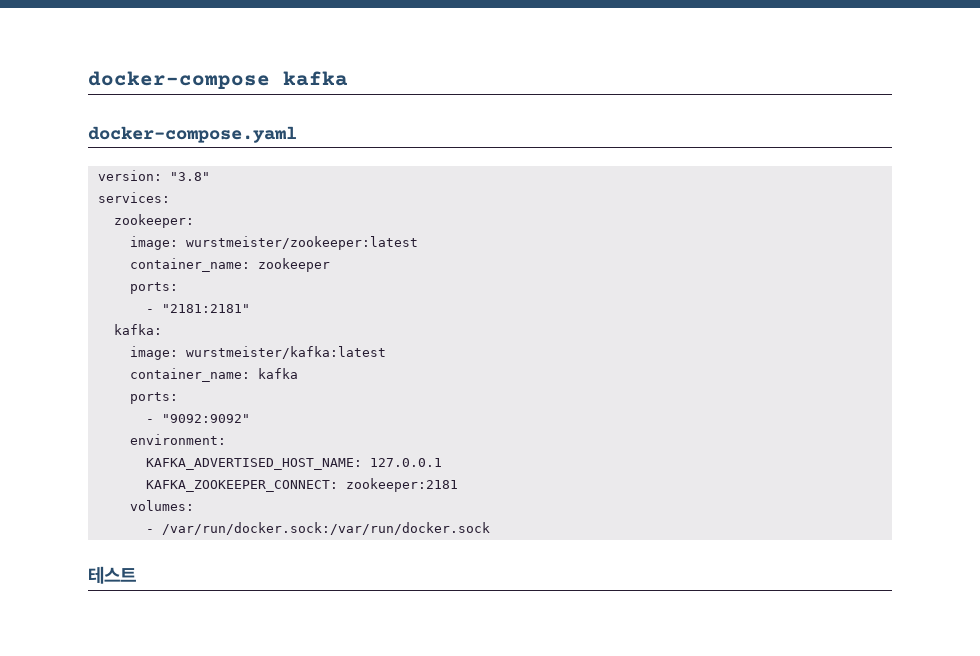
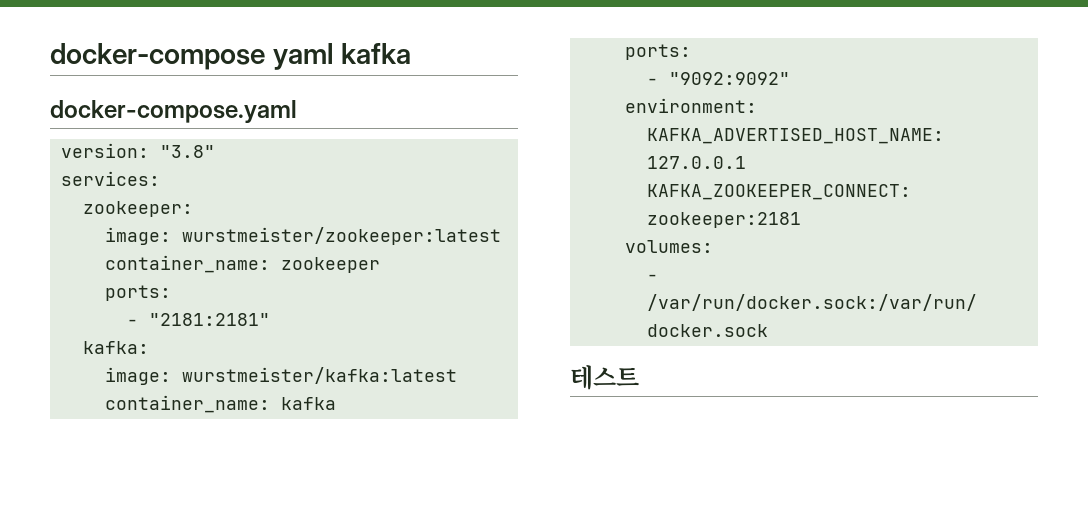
(270, 80) none -> [272,43,334,70] yaml

